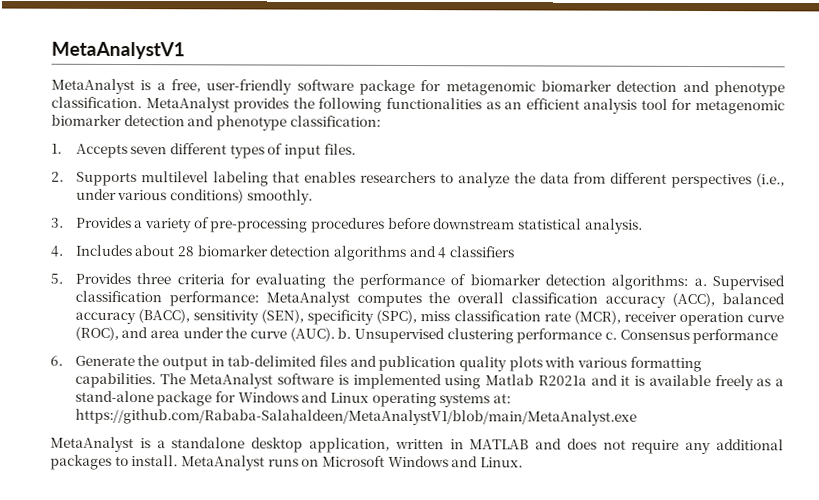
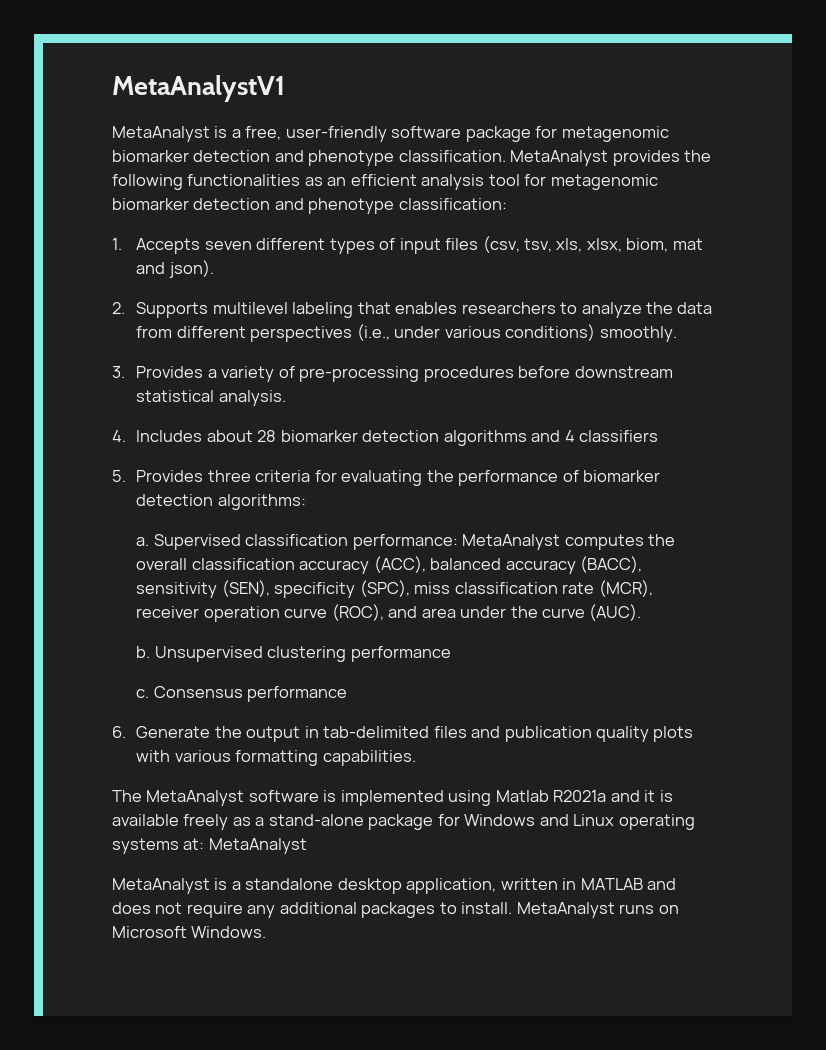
[323,143,356,155] files. -> [445,236,703,253] [136,260,214,278] files (csv, tsv, xls, xlsx, biom, mat and json).
(689, 282) none -> (306, 502) //
(335, 334) none -> (642, 612) //
(603, 336) none -> (451, 654) //
(156, 380) none -> (416, 758) //
[74,408,637,426] https://github.com/Rababa-Salahaldeen/MetaAnalystV1/blob/main/MetaAnalyst.exe -> [208,838,307,854] MetaAnalyst
[387,455,523,468] Windows and Linux. -> [191,926,267,938] Windows.

